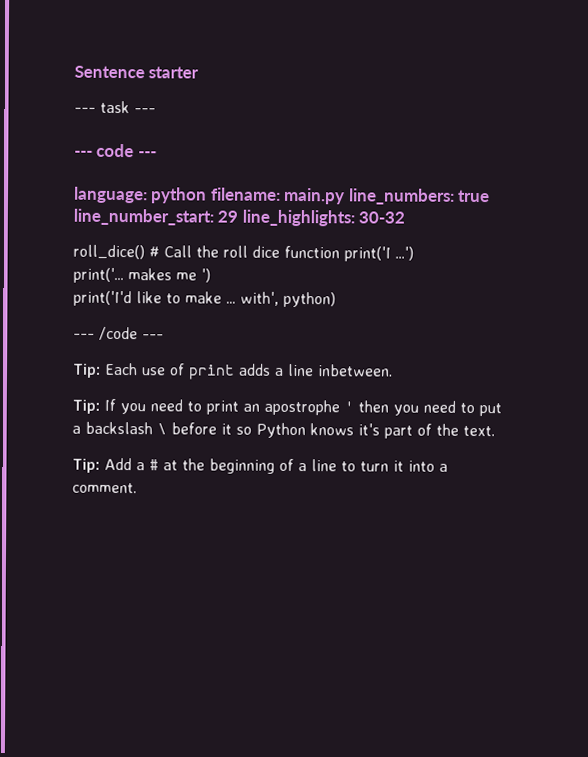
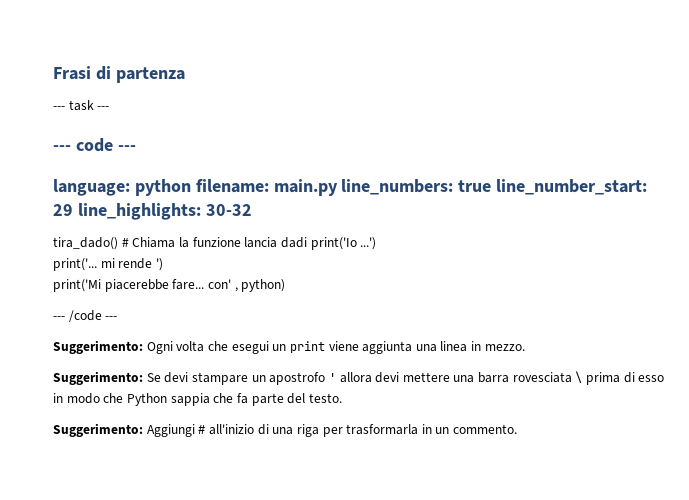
[74,65,200,79] Sentence starter -> [53,66,185,83] Frasi di partenza
[73,244,391,262] roll_dice() # Call the roll dice function print('I -> [53,237,357,250] tira_dado() # Chiama la funzione lancia dadi print('Io
[128,268,197,281] makes me -> [100,258,153,269] mi rende
[73,290,336,308] [73,326,164,341] [73,362,393,380] [72,398,502,417] [72,421,495,439] [72,457,448,474] [72,482,137,494] print('I'd like to make ... with', python) // --- /code --- // Tip: Each use of print adds a line inbetween. // Tip: If you need to print an apostrophe ' then you need to put a backslash \ before it so Python knows it's part of the text. // Tip: Add a # at the beginning of a line to turn it into a comment. -> [53,279,286,292] [53,310,118,322] [53,340,525,354] [53,371,665,385] [53,393,342,406] [53,423,518,437] print('Mi piacerebbe fare... con' , python) // --- /code --- // Suggerimento: Ogni volta che esegui un print viene aggiunta una linea in mezzo. // Suggerimento: Se devi stampare un apostrofo ' allora devi mettere una barra rovesciata \ prima di esso in modo che Python sappia che fa parte del testo. // Suggerimento: Aggiungi # all'inizio di una riga per trasformarla in un commento.

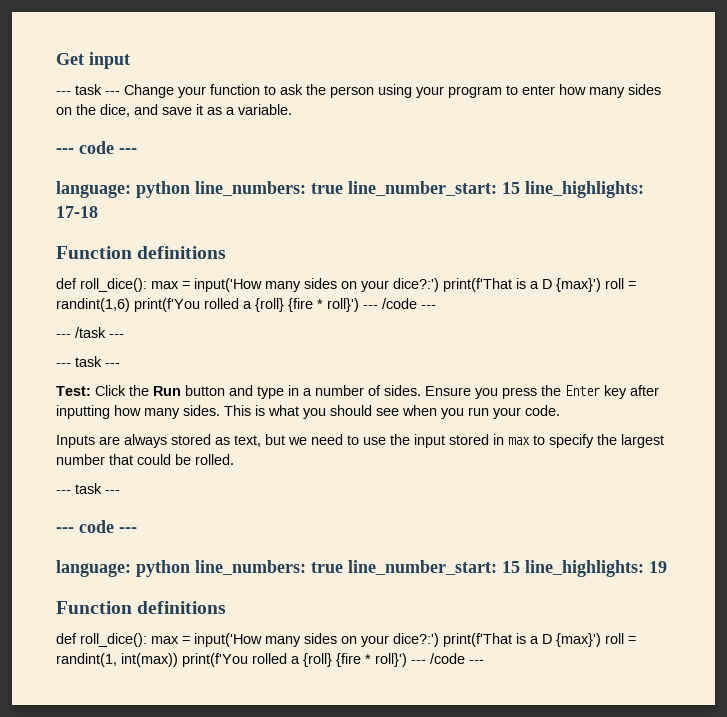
[53,66,185,83] Frasi di partenza -> [56,52,130,69] [56,84,661,98] [56,104,292,117] [56,141,137,154] [56,181,644,198] [56,206,98,218] [56,246,227,259] [56,278,636,292] [56,298,436,312] [56,327,124,338] [56,356,120,367] [56,385,659,399] [56,405,560,419] [56,434,664,448] [56,454,234,465] Get input // --- task --- Change your function to ask the person using your program to enter how many sides on the dice, and save it as a variable. // --- code --- // language: python line_numbers: true line_number_start: 15 line_highlights: 17-18 // Function definitions // def roll_dice(): max = input('How many sides on your dice?:') print(f'That is a D {max}') roll = randint(1,6) print(f'You rolled a {roll} {fire * roll}') --- /code --- // --- /task --- // --- task --- // Test: Click the Run button and type in a number of sides. Ensure you press the Enter key after inputting how many sides. This is what you should see when you run your code. // Inputs are always stored as text, but we need to use the input stored in max to specify the largest number that could be rolled.
[195,179,648,196] [53,203,252,220] [53,237,377,250] [53,258,163,271] [53,279,286,292] [53,310,118,322] [53,340,525,354] [53,371,665,385] [53,393,342,406] [53,423,518,437] filename: main.py line_numbers: true line_number_start: 29 line_highlights: 30-32 // tira_dado() # Chiama la funzione lancia dadi print('Io ...') // print('... mi rende ') // print('Mi piacerebbe fare... con' , python) // --- /code --- // Suggerimento: Ogni volta che esegui un print viene aggiunta una linea in mezzo. // Suggerimento: Se devi stampare un apostrofo ' allora devi mettere una barra rovesciata \ prima di esso in modo che Python sappia che fa parte del testo. // Suggerimento: Aggiungi # all'inizio di una riga per trasformarla in un commento. -> [195,560,667,577] [56,601,227,614] [56,633,636,647] [56,653,484,667] line_numbers: true line_number_start: 15 line_highlights: 19 // Function definitions // def roll_dice(): max = input('How many sides on your dice?:') print(f'That is a D {max}') roll = randint(1, int(max)) print(f'You rolled a {roll} {fire * roll}') --- /code ---

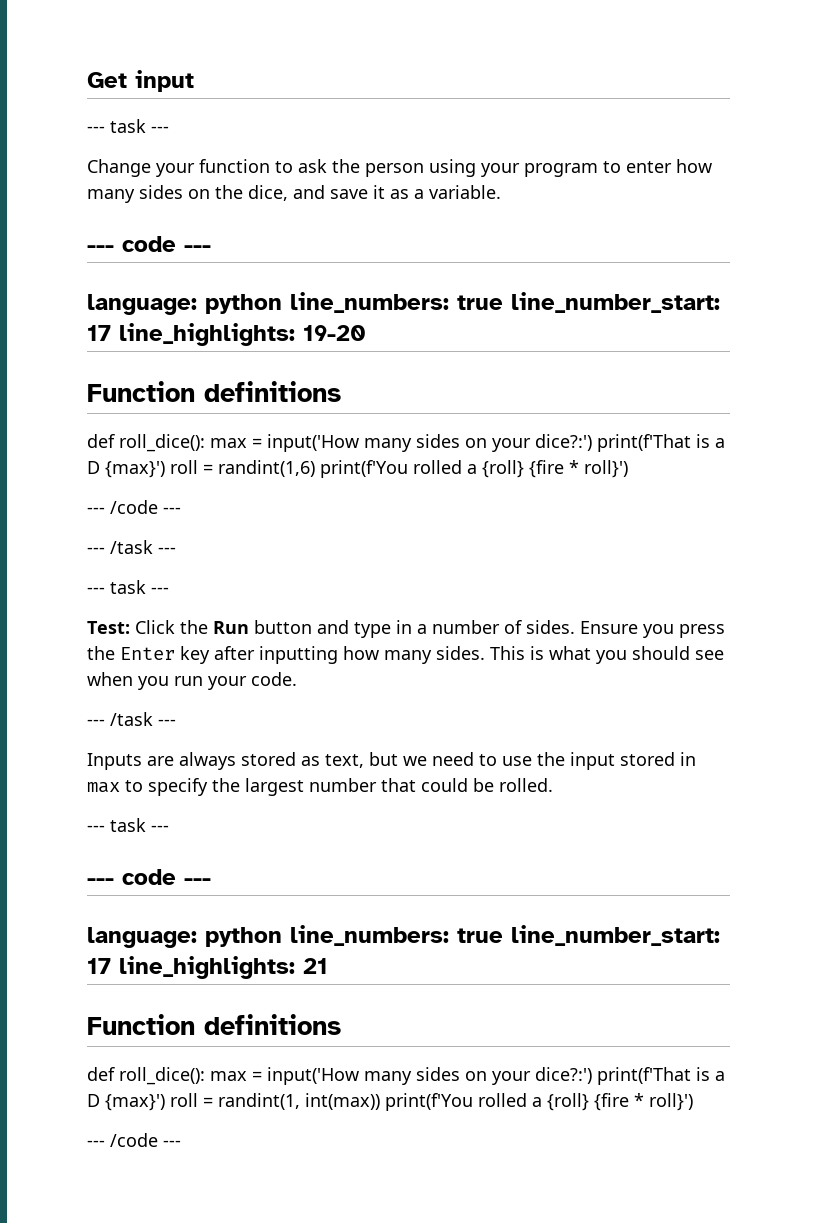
(120, 93) none -> (169, 129) //
[502,181,644,198] [56,206,98,218] 15 line_highlights: 17-18 -> [87,323,366,346] 17 line_highlights: 19-20
(359, 305) none -> (628, 469) //
(560, 410) none -> [87,712,176,726] // --- /task ---
[502,560,667,577] 15 line_highlights: 19 -> [87,956,328,979] 17 line_highlights: 21
(407, 660) none -> (693, 1102) //

